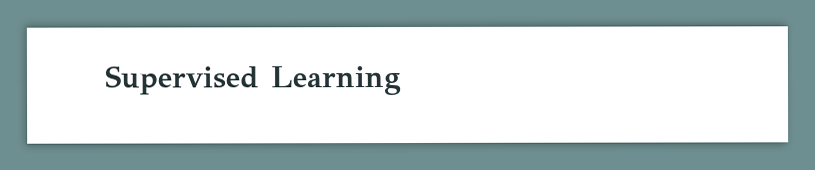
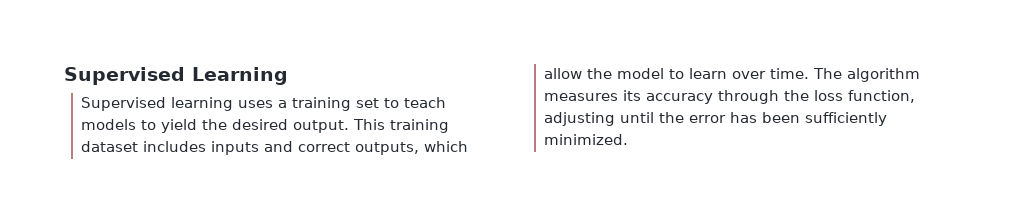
(402, 81) none -> [81,97,447,111] [81,119,450,133] [81,141,469,155] [544,68,921,82] [544,90,916,104] [544,112,888,126] [544,134,629,145] // Supervised learning uses a training set to teach models to yield the desired output. This training dataset includes inputs and correct outputs, which allow the model to learn over time. The algorithm measures its accuracy through the loss function, adjusting until the error has been sufficiently minimized.

